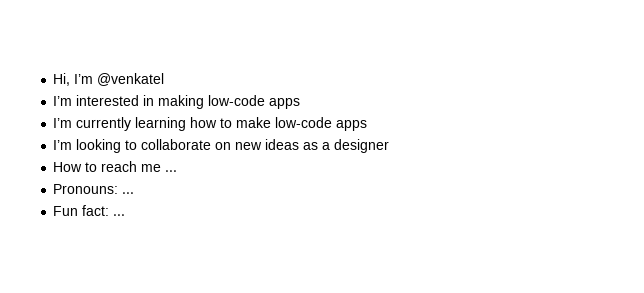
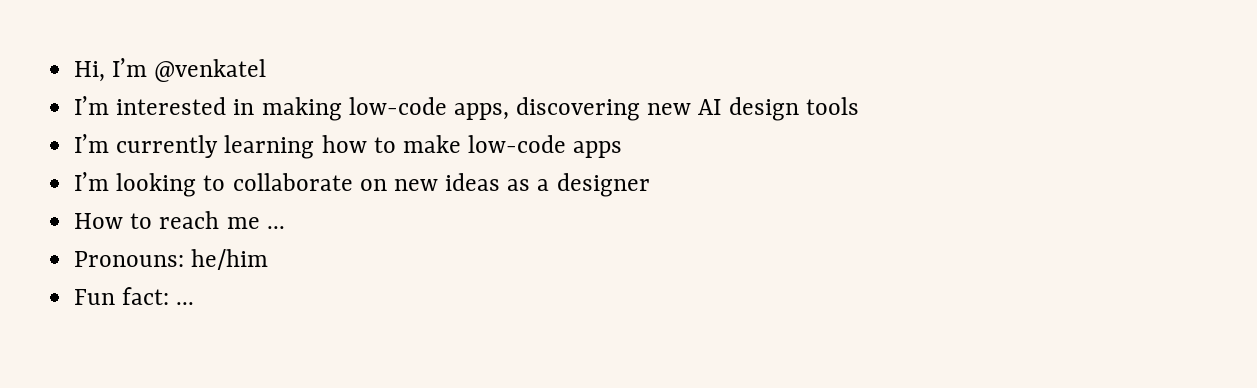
[269,98,301,109] apps -> [453,97,859,121] apps, discovering new AI design tools
[122,192,135,194] ... -> [191,249,269,270] he/him

